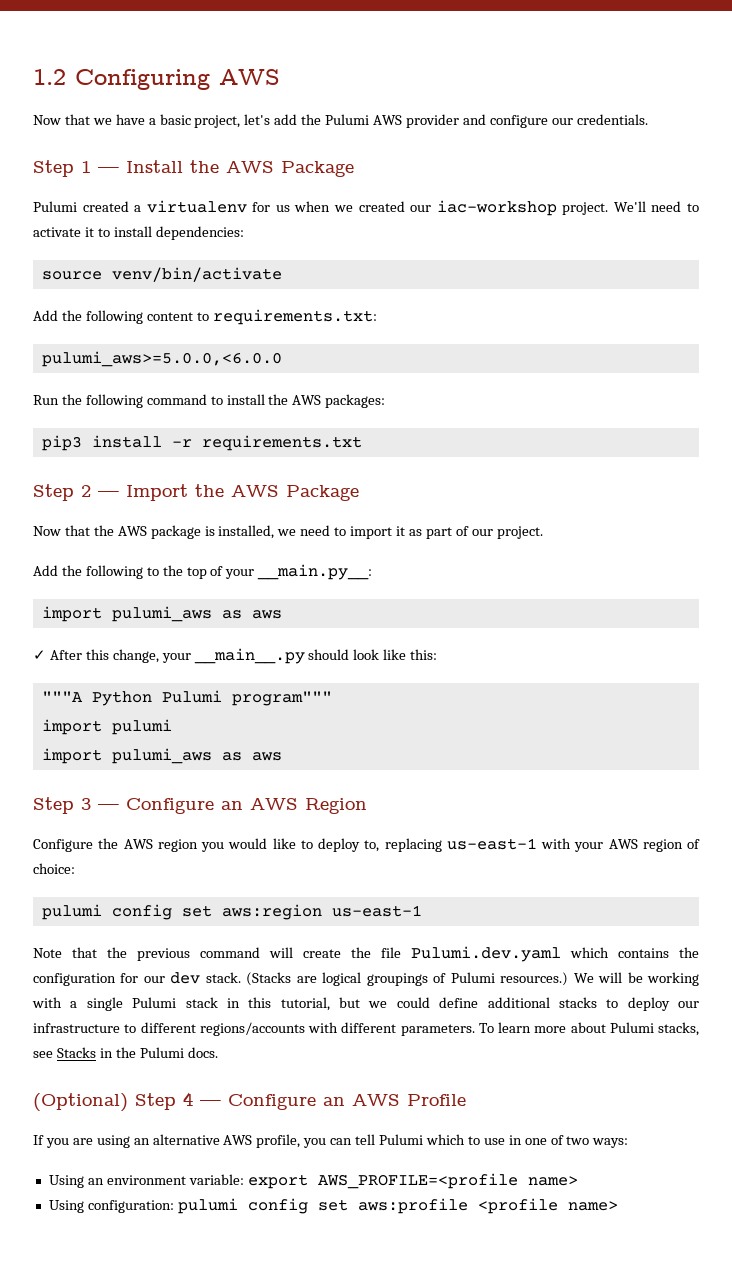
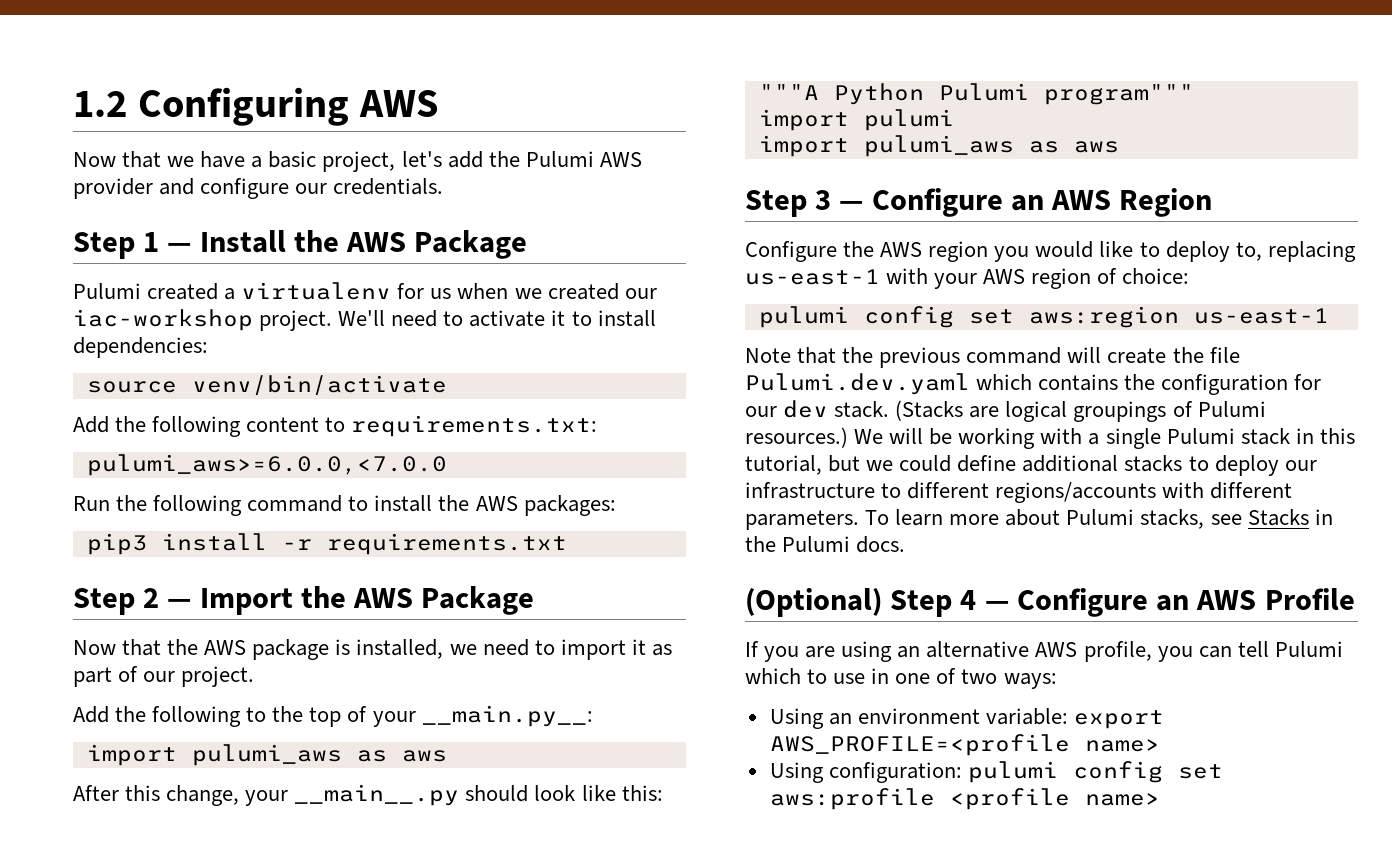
[41,351,282,367] pulumi_aws>=5.0.0,<6.0.0 -> [86,454,447,476] pulumi_aws>=6.0.0,<7.0.0
[33,650,46,660] ✓ -> (447, 756) none

